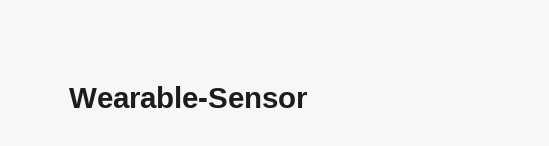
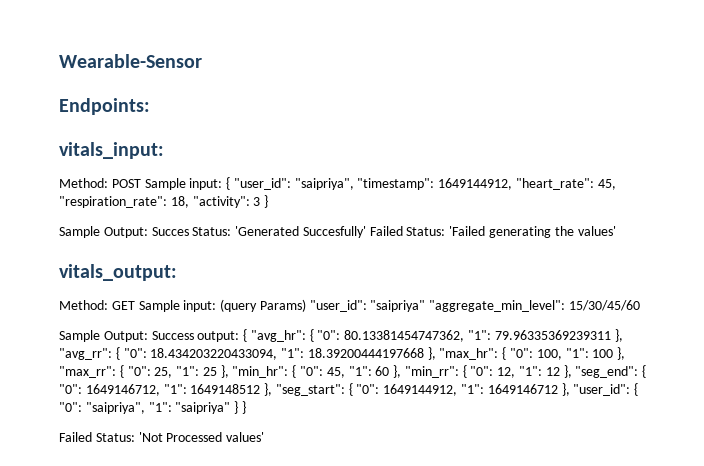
(308, 97) none -> [59,98,150,115] [59,142,164,159] [59,177,616,190] [59,195,269,208] [59,226,616,238] [59,264,177,281] [59,299,641,312] [59,329,623,342] [59,347,626,360] [59,365,647,378] [59,383,639,396] [59,401,246,414] [59,432,265,442] // Endpoints: // vitals_input: // Method: POST Sample input: { "user_id": "saipriya", "timestamp": 1649144912, "heart_rate": 45, "respiration_rate": 18, "activity": 3 } // Sample Output: Succes Status: 'Generated Succesfully' Failed Status: 'Failed generating the values' // vitals_output: // Method: GET Sample input: (query Params) "user_id": "saipriya" "aggregate_min_level": 15/30/45/60 // Sample Output: Success output: { "avg_hr": { "0": 80.13381454747362, "1": 79.96335369239311 }, "avg_rr": { "0": 18.434203220433094, "1": 18.39200444197668 }, "max_hr": { "0": 100, "1": 100 }, "max_rr": { "0": 25, "1": 25 }, "min_hr": { "0": 45, "1": 60 }, "min_rr": { "0": 12, "1": 12 }, "seg_end": { "0": 1649146712, "1": 1649148512 }, "seg_start": { "0": 1649144912, "1": 1649146712 }, "user_id": { "0": "saipriya", "1": "saipriya" } } // Failed Status: 'Not Processed values'

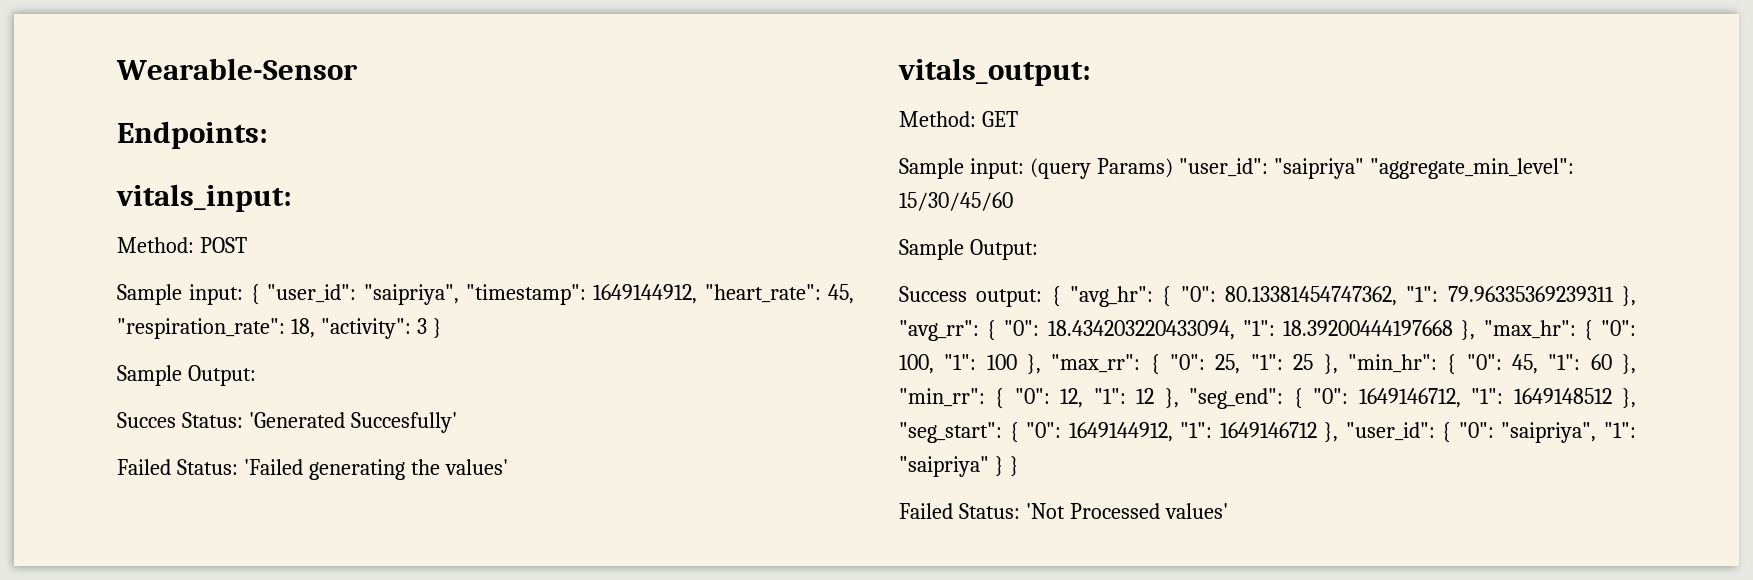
(141, 183) none -> (247, 245) //
(148, 232) none -> (256, 375) //
(366, 232) none -> (457, 422) //
(135, 305) none -> (1018, 119) //
(148, 336) none -> (1038, 249) //

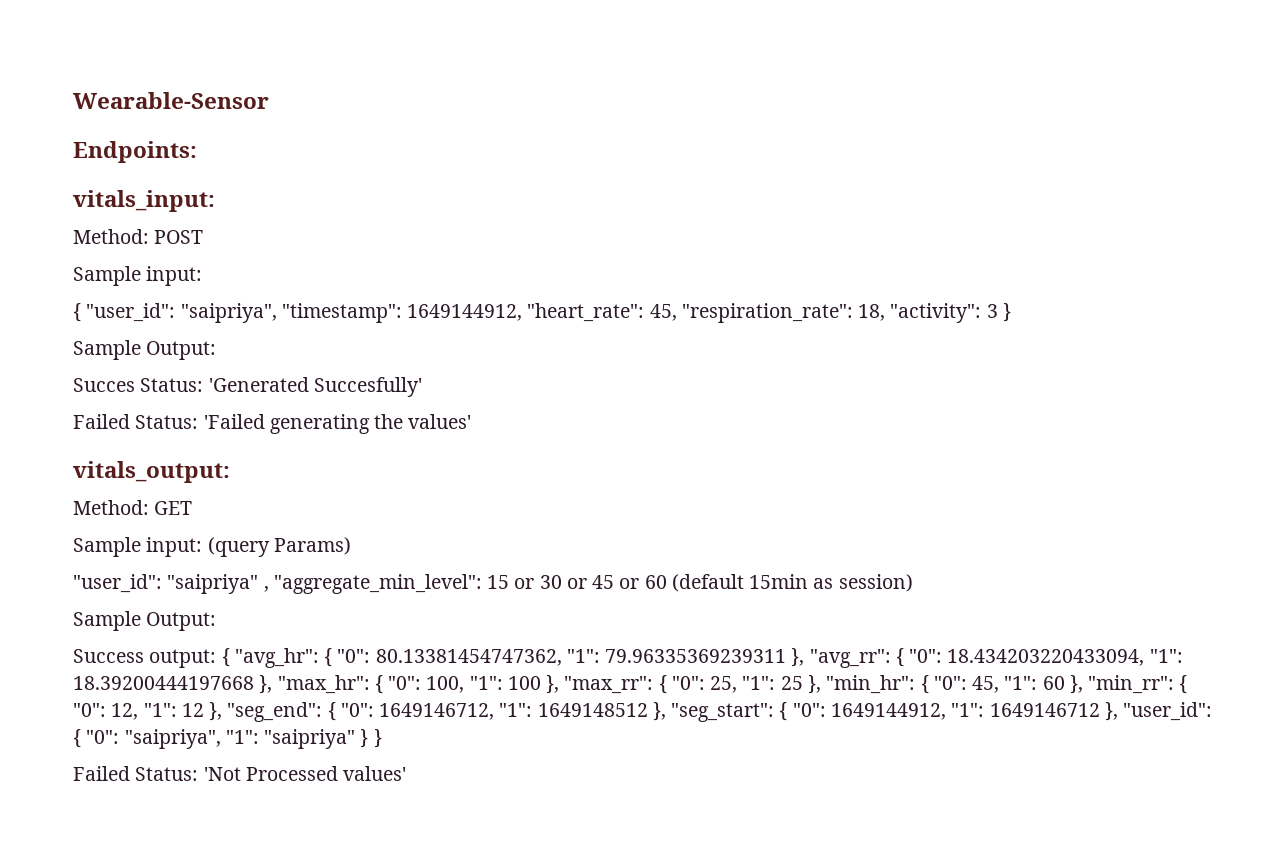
(244, 294) none -> (203, 276) //
(1173, 168) none -> (351, 546) //
[1369,158,1574,179] [899,192,1013,211] "aggregate_min_level": 15/30/45/60 -> [263,574,913,594] , "aggregate_min_level": 15 or 30 or 45 or 60 (default 15min as session)

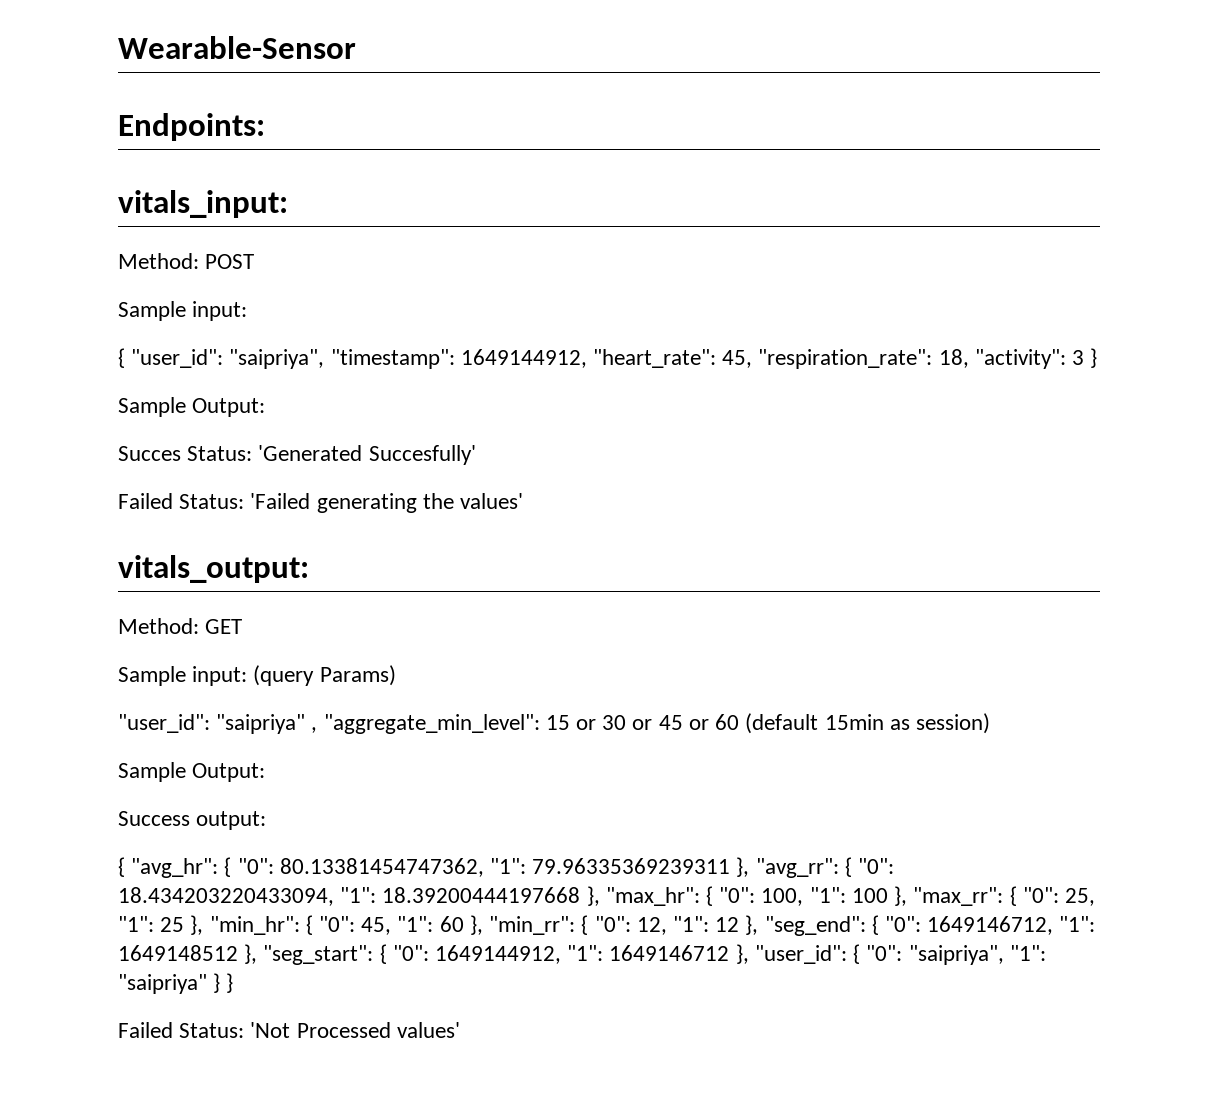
(217, 658) none -> (267, 820) //

